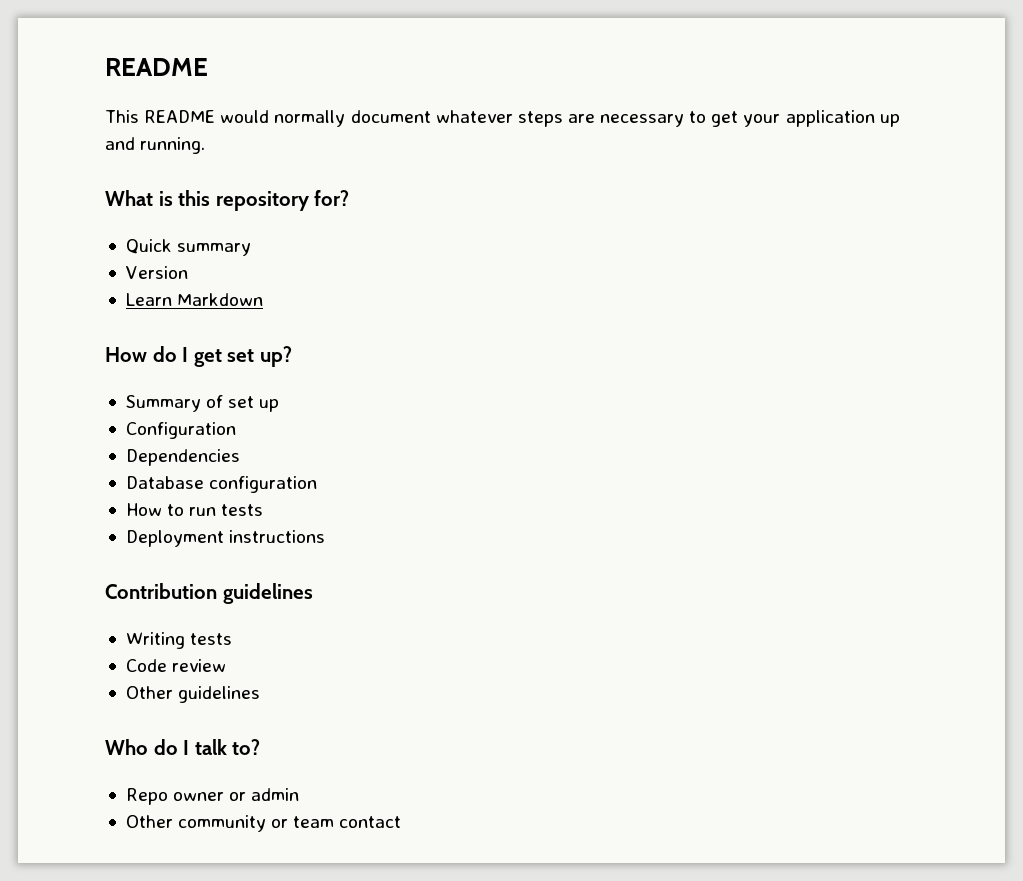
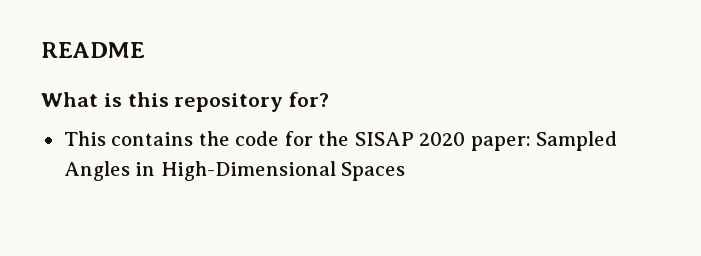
[105,58,208,76] [105,110,900,127] [105,137,206,154] README // This README would normally document whatever steps are necessary to get your application up and running. -> [41,42,145,58] README
[125,239,252,256] [125,266,188,279] [125,293,264,306] [105,346,292,367] [125,395,280,412] [125,422,236,439] [125,449,240,466] [125,476,318,493] [125,503,264,516] [125,530,326,547] [105,583,313,604] [125,632,233,649] [125,659,227,672] [125,686,261,703] [105,739,261,755] [125,788,300,805] [125,815,402,832] Quick summary // Version // Learn Markdown // How do I get set up? // Summary of set up // Configuration // Dependencies // Database configuration // How to run tests // Deployment instructions // Contribution guidelines // Writing tests // Code review // Other guidelines // Who do I talk to? // Repo owner or admin // Other community or team contact -> [63,131,618,151] [63,161,406,181] This contains the code for the SISAP 2020 paper: Sampled Angles in High-Dimensional Spaces

